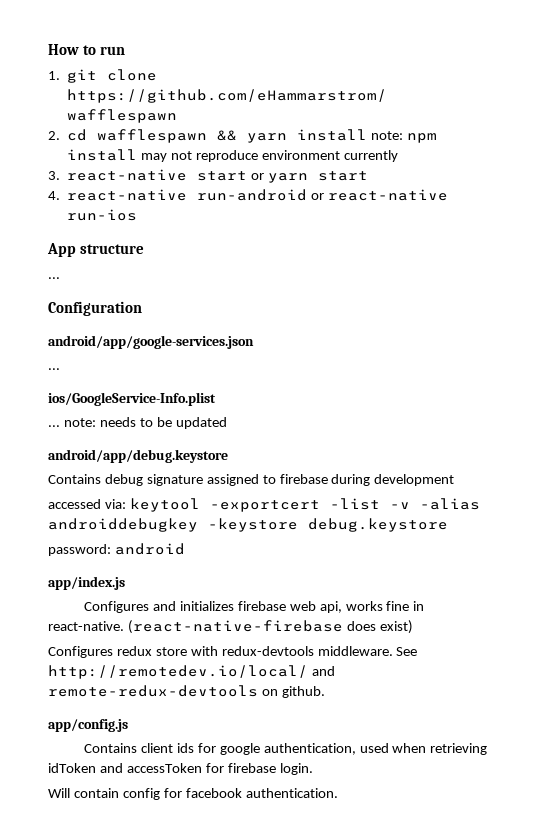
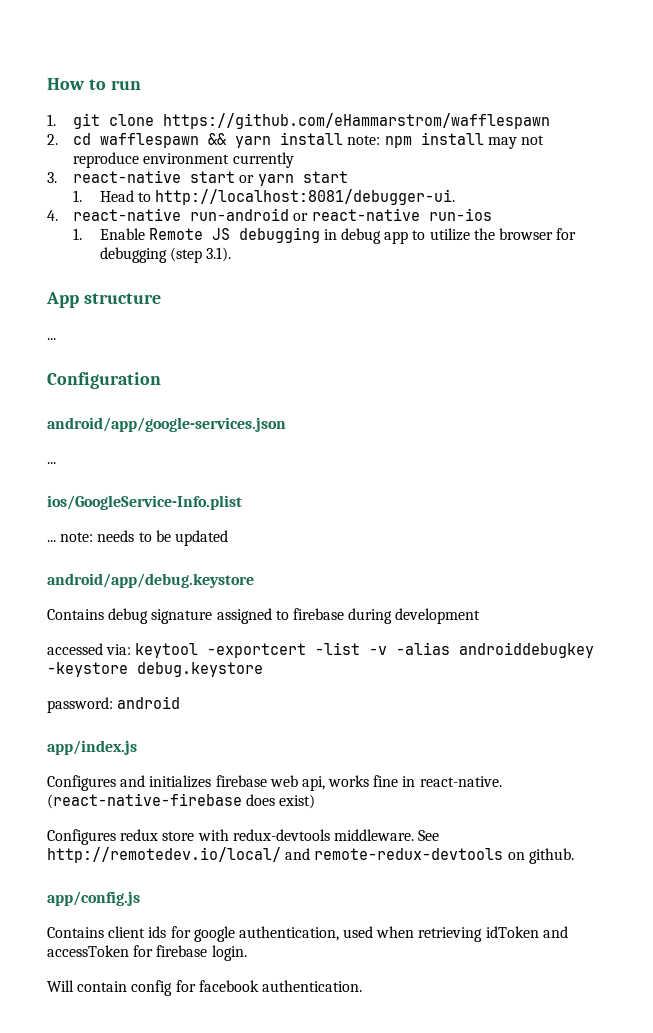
(369, 176) none -> [73,189,455,205] // 1. Head to http://localhost:8081/debugger-ui.
(138, 215) none -> [73,227,577,244] [99,247,231,263] // 1. Enable Remote JS debugging in debug app to utilize the browser for debugging (step 3.1).

